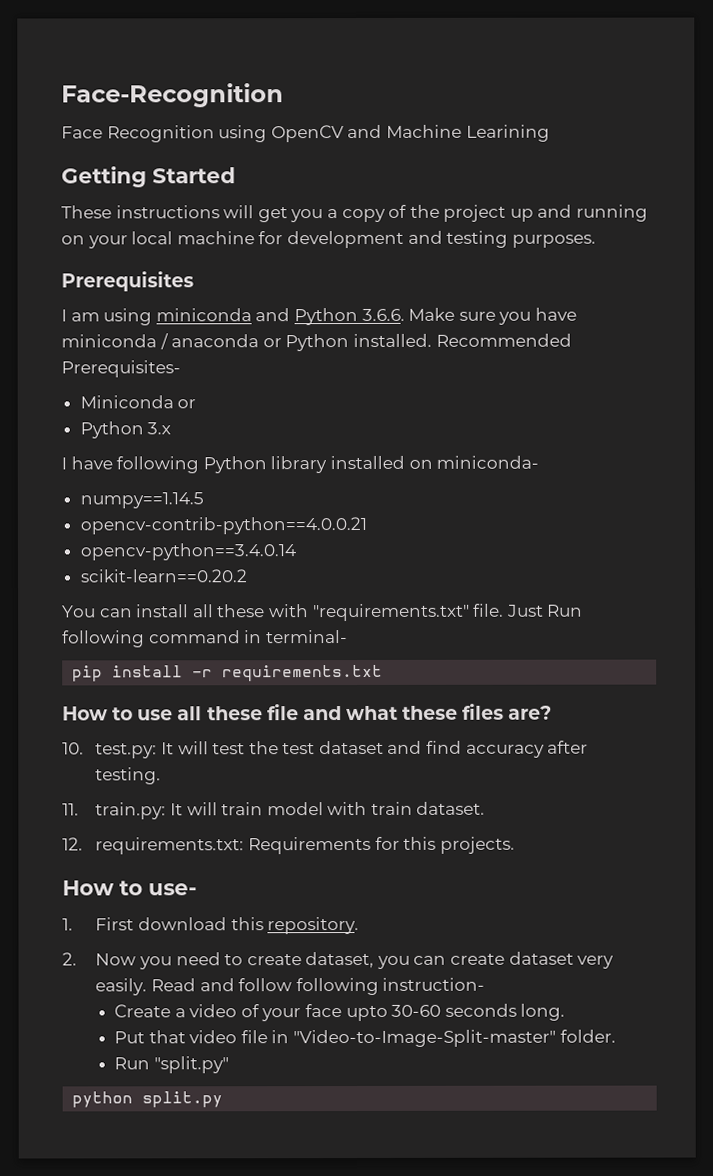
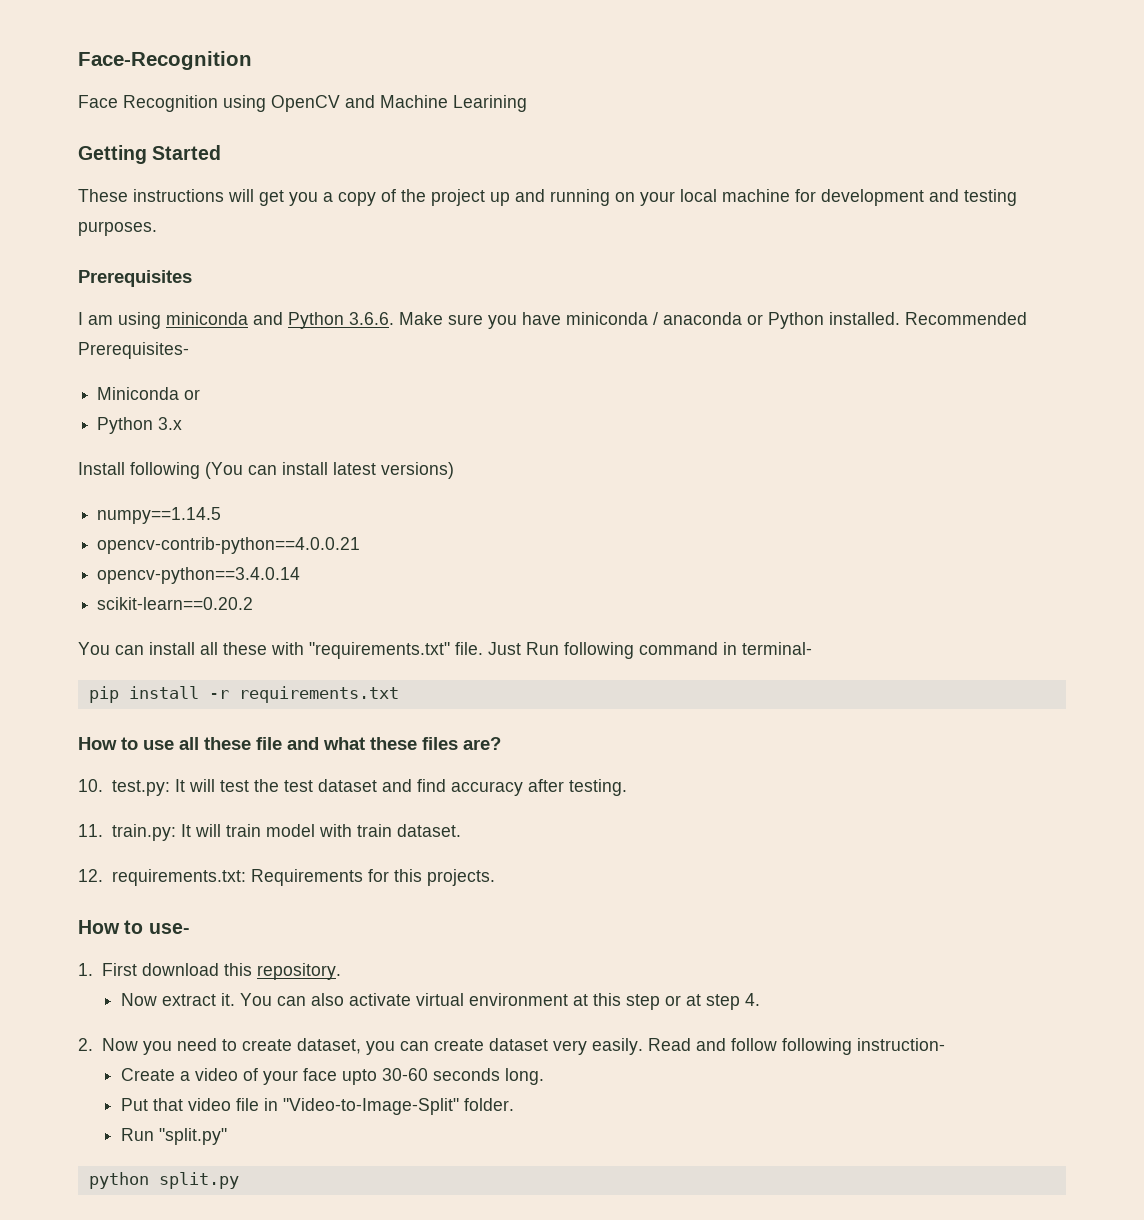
[61,455,540,474] I have following Python library installed on miniconda- -> [78,462,454,479] Install following (You can install latest versions)
(360, 925) none -> [120,993,760,1010] // Now extract it. You can also activate virtual environment at this step or at step 4.
[292,1029,556,1048] "Video-to-Image-Split-master" -> [282,1098,459,1115] "Video-to-Image-Split"

